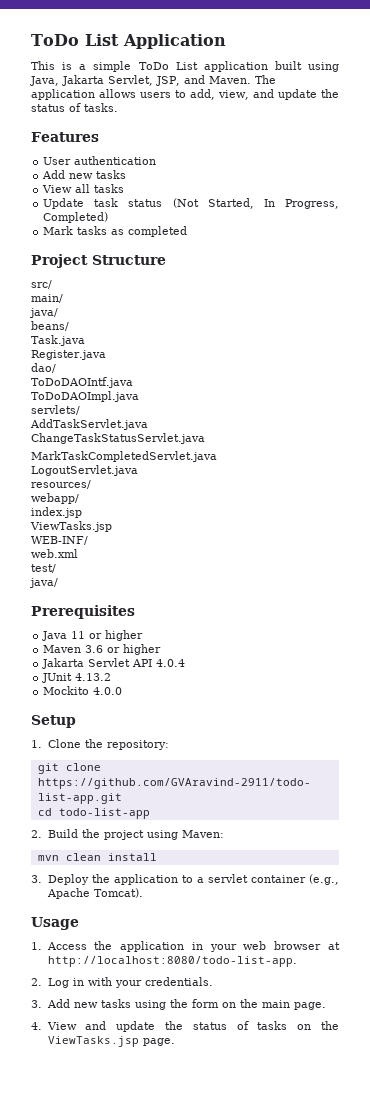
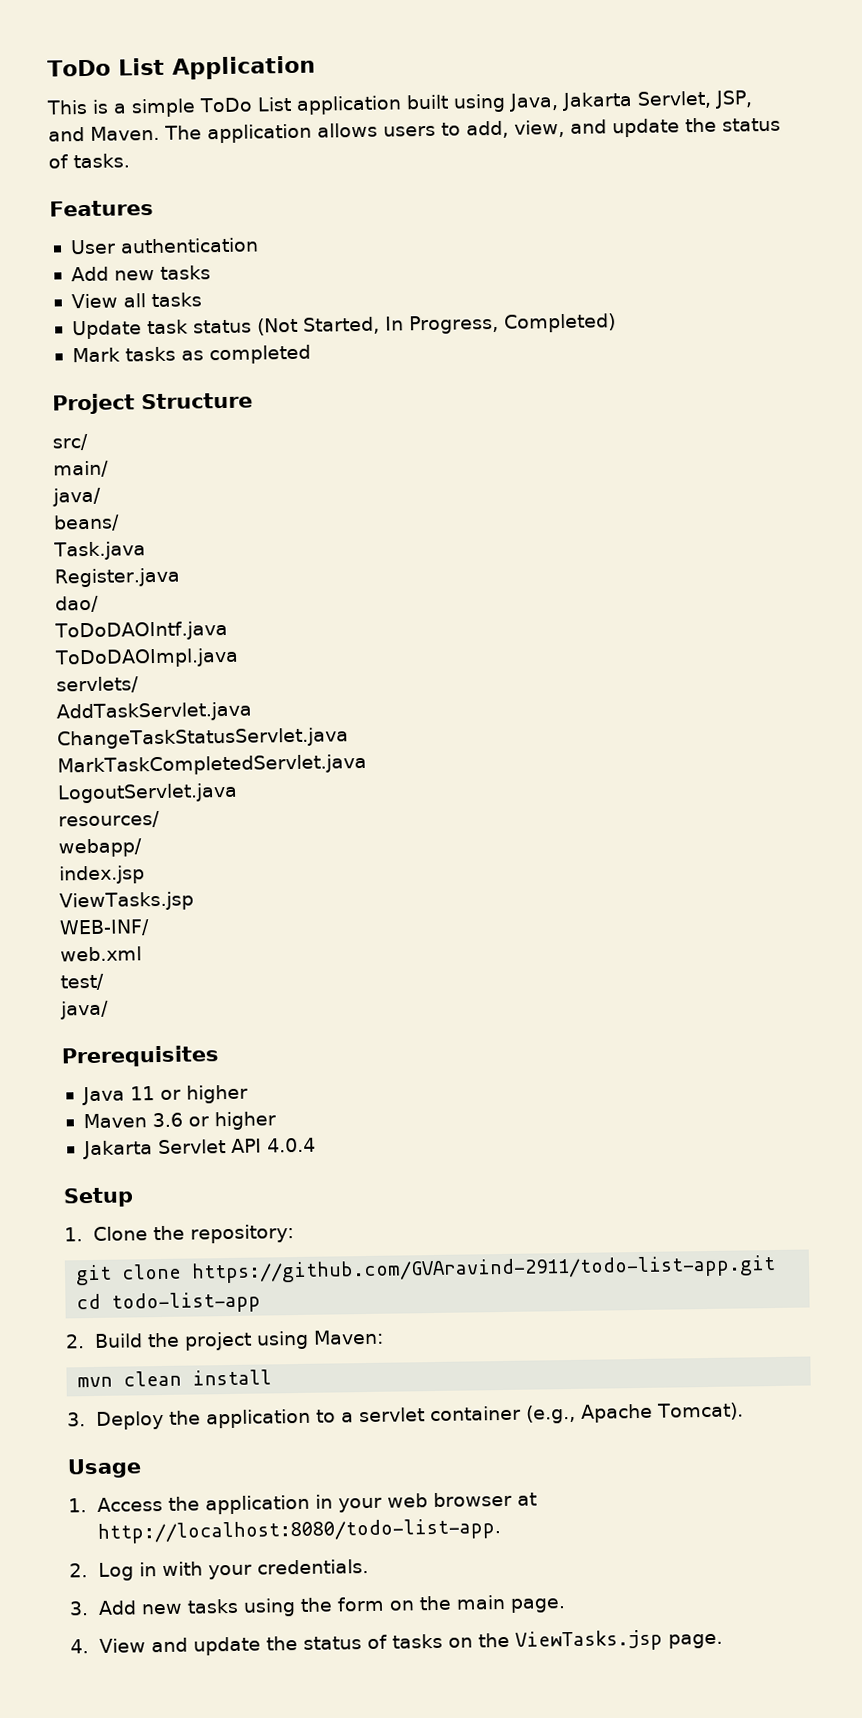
[42,673,112,683] [43,686,123,695] // JUnit 4.13.2 // Mockito 4.0.0 -> (316, 1145) none

